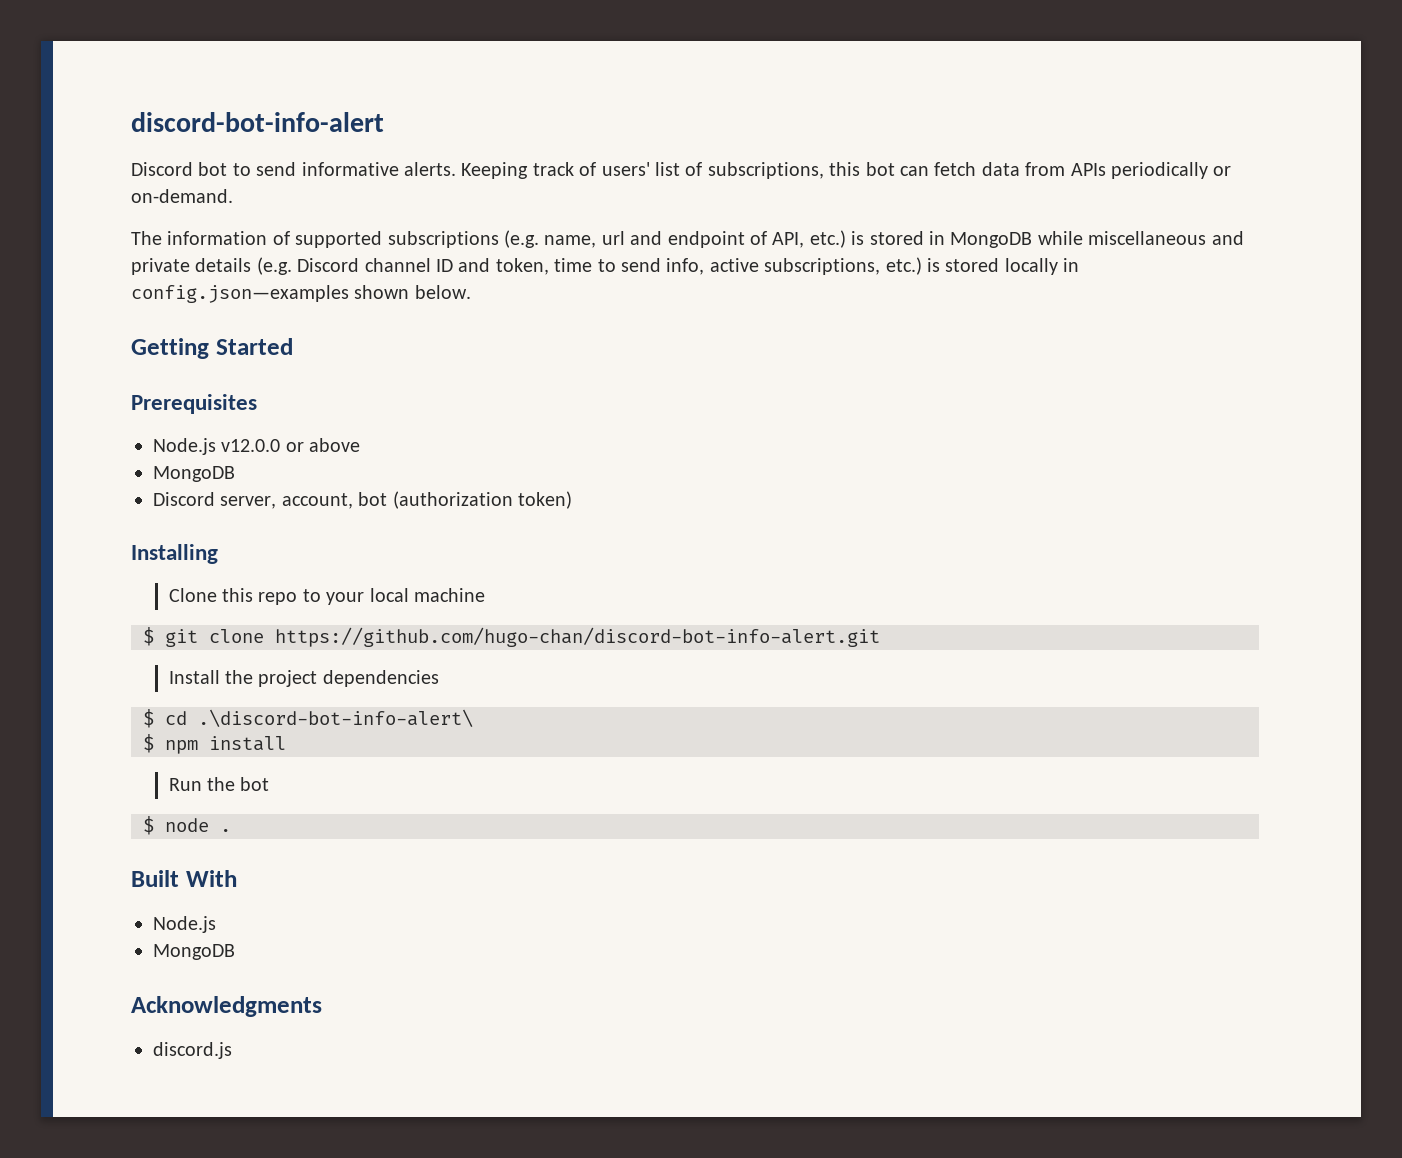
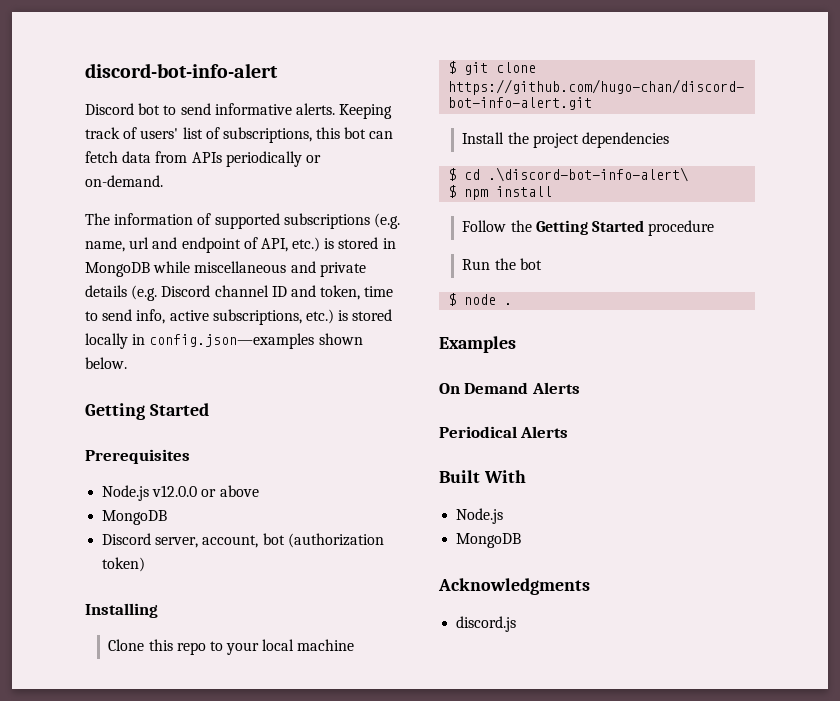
(286, 743) none -> [462,220,715,236] // Follow the Getting Started procedure
(231, 830) none -> [439,336,516,353] [439,382,580,394] [439,426,569,438] // Examples // On Demand Alerts // Periodical Alerts

